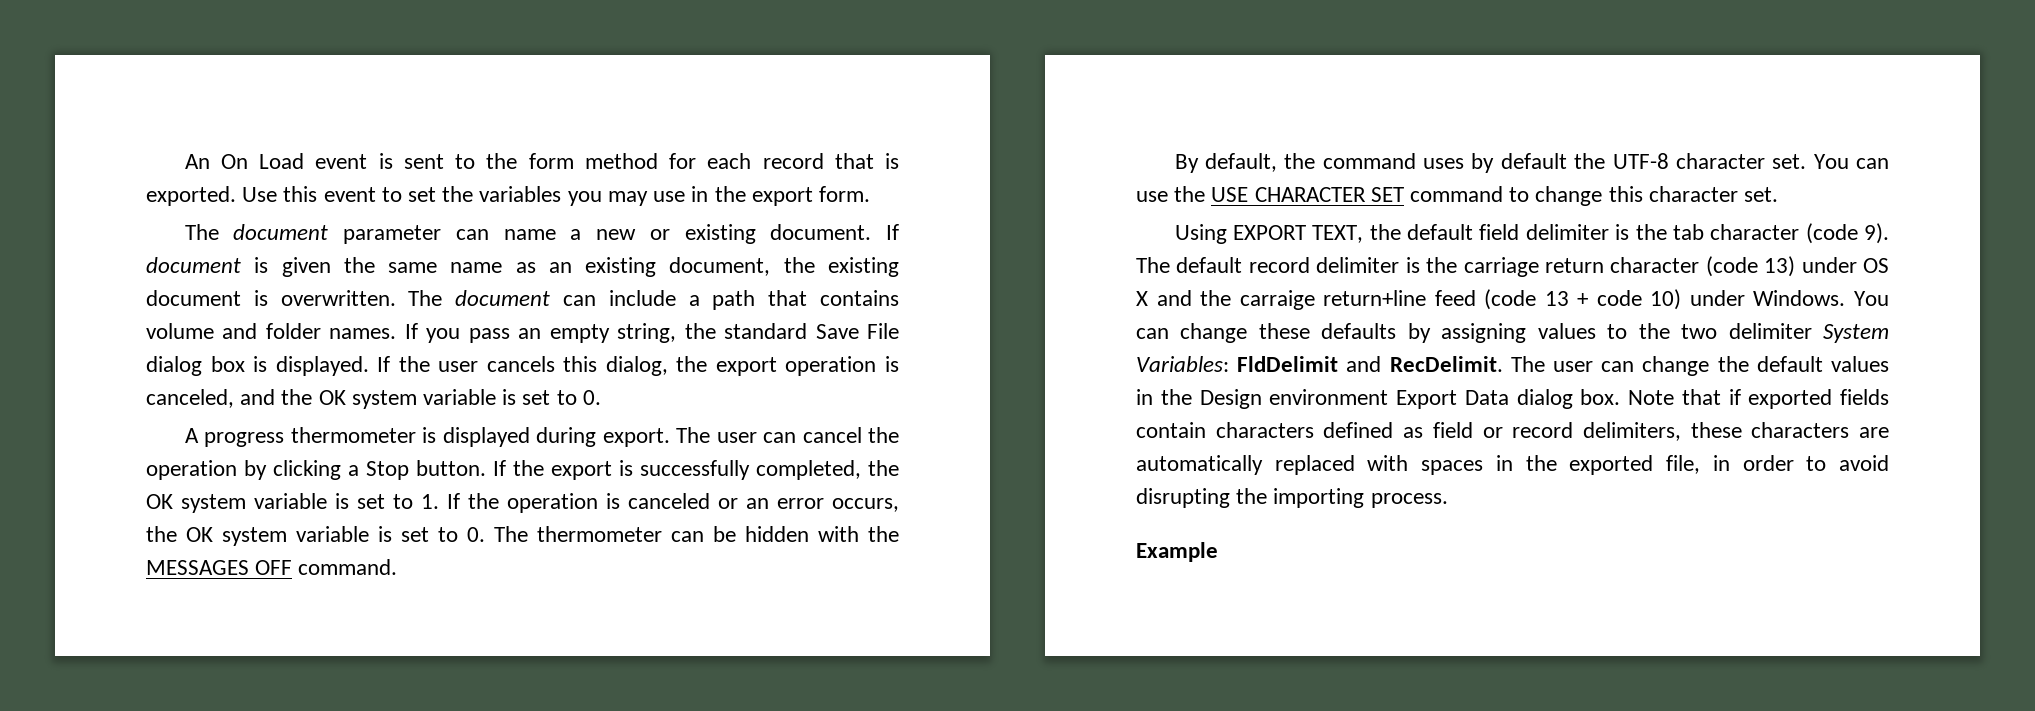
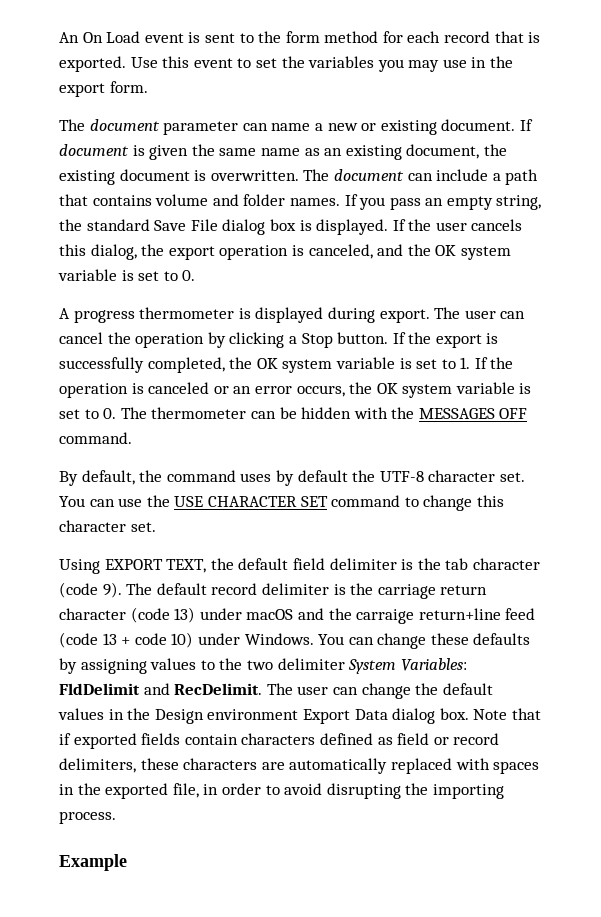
[1863,258,1889,273] [1136,291,1148,306] OS X -> [246,609,294,620] macOS

